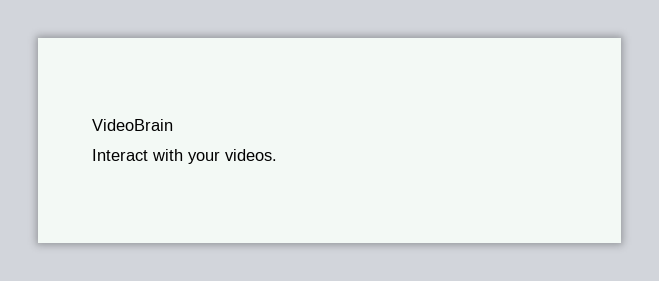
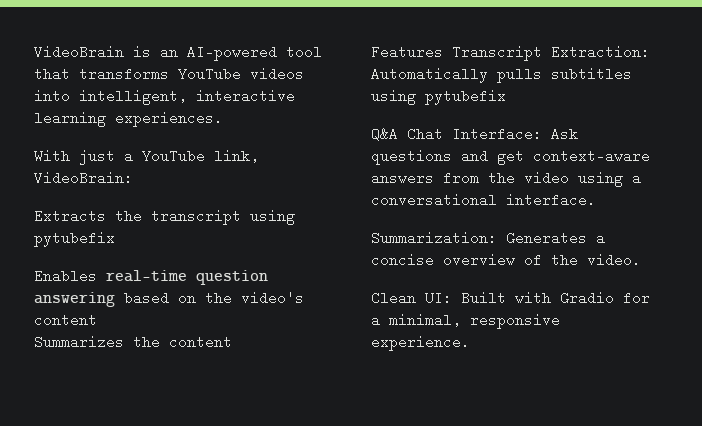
[92,149,277,164] // Interact with your videos. -> [133,45,322,61] [34,67,304,81] [34,89,295,105] [34,111,223,127] [34,149,259,165] [34,171,133,185] [34,209,295,225] [34,231,115,247] [34,269,268,285] [34,291,304,307] [34,313,97,327] [34,335,232,349] [371,45,650,61] [371,67,632,83] [371,89,506,105] [371,127,578,141] [371,149,650,165] [371,171,641,187] [371,193,596,207] [371,231,605,245] [371,253,641,267] [371,291,650,305] [371,313,560,329] [371,335,470,351] is an AI-powered tool that transforms YouTube videos into intelligent, interactive learning experiences. // With just a YouTube link, VideoBrain: // Extracts the transcript using pytubefix // Enables real-time question answering based on the video's content // Summarizes the content // Features Transcript Extraction: Automatically pulls subtitles using pytubefix // Q&A Chat Interface: Ask questions and get context-aware answers from the video using a conversational interface. // Summarization: Generates a concise overview of the video. // Clean UI: Built with Gradio for a minimal, responsive experience.

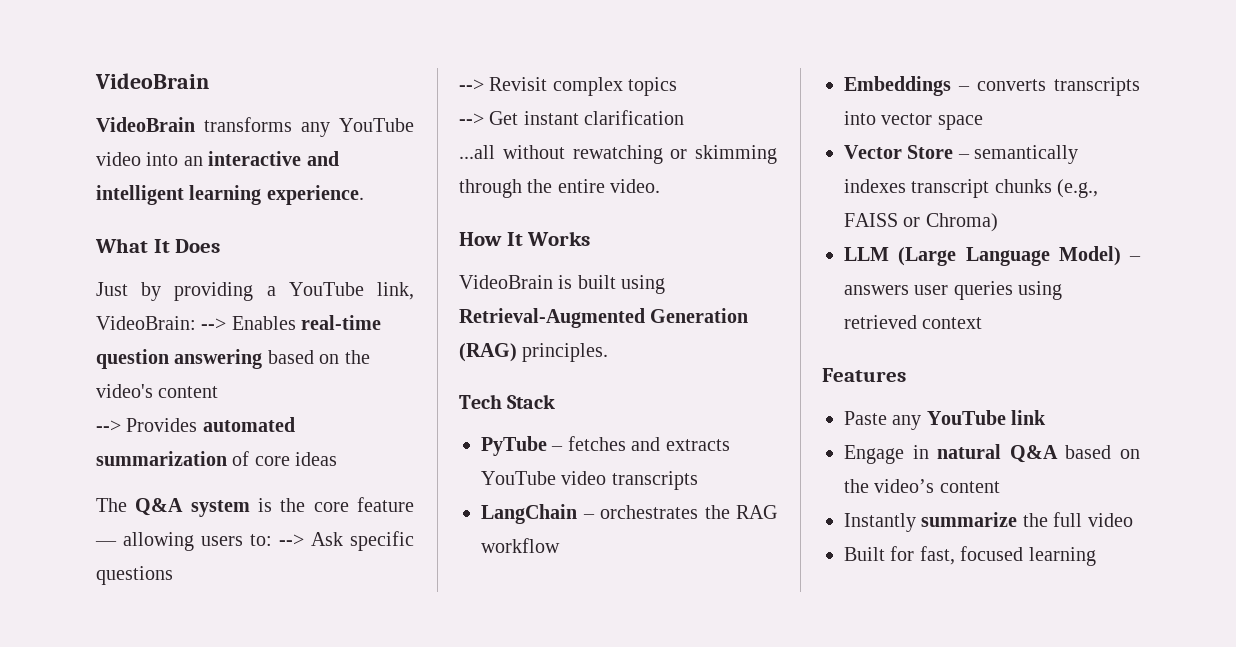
[34,45,322,61] [34,67,304,81] [34,89,295,105] [34,111,223,127] [34,149,115,165] VideoBrain is an AI-powered tool that transforms YouTube videos into intelligent, interactive learning experiences. // With just -> [95,73,209,89] [96,117,414,137] [96,151,339,166] [96,185,364,205] [95,238,221,253] [96,282,254,301] VideoBrain // VideoBrain transforms any YouTube video into an interactive and intelligent learning experience. // What It Does // Just by providing
[34,209,295,225] [34,231,115,247] // Extracts the transcript using pytubefix // -> [201,318,227,330] -->
[34,335,232,349] [371,45,650,61] [371,67,632,83] [371,89,506,105] [371,127,578,141] [371,149,650,165] [371,171,641,187] [371,193,596,207] [371,231,605,245] [371,253,641,267] [371,291,650,305] [371,313,560,329] [371,335,470,351] Summarizes the content // Features Transcript Extraction: Automatically pulls subtitles using pytubefix // Q&A Chat Interface: Ask questions and get context-aware answers from the video using a conversational interface. // Summarization: Generates a concise overview of the video. // Clean UI: Built with Gradio for a minimal, responsive experience. -> [96,417,295,432] [96,451,338,466] [96,497,415,517] [95,531,414,551] [96,566,173,585] [459,77,678,96] [459,110,685,125] [459,145,777,164] [459,179,661,198] [459,231,591,246] [459,275,666,294] [459,308,749,328] [459,343,609,362] [459,394,556,409] [481,436,730,456] [481,471,698,490] [481,504,777,524] [481,538,560,553] [844,76,1140,96] [844,111,983,130] [844,145,1079,164] [844,179,1099,198] [844,213,998,232] [844,246,1141,266] [844,281,1063,300] [844,315,983,329] [822,368,906,382] [844,410,1047,430] [844,444,1140,464] [844,479,1000,493] [844,512,1133,532] [844,546,1096,566] --> Provides automated summarization of core ideas // The Q&A system is the core feature — allowing users to: --> Ask specific questions // --> Revisit complex topics // --> Get instant clarification // ...all without rewatching or skimming through the entire video. // How It Works // VideoBrain is built using Retrieval-Augmented Generation (RAG) principles. // Tech Stack // PyTube – fetches and extracts YouTube video transcripts // LangChain – orchestrates the RAG workflow // Embeddings – converts transcripts into vector space // Vector Store – semantically indexes transcript chunks (e.g., FAISS or Chroma) // LLM (Large Language Model) – answers user queries using retrieved context // Features // Paste any YouTube link // Engage in natural Q&A based on the video’s content // Instantly summarize the full video // Built for fast, focused learning

